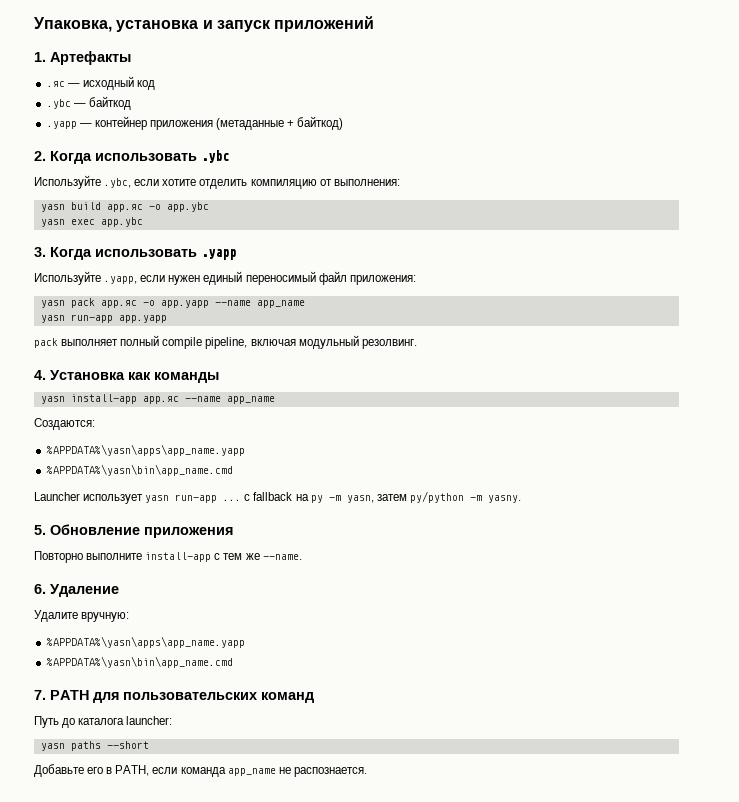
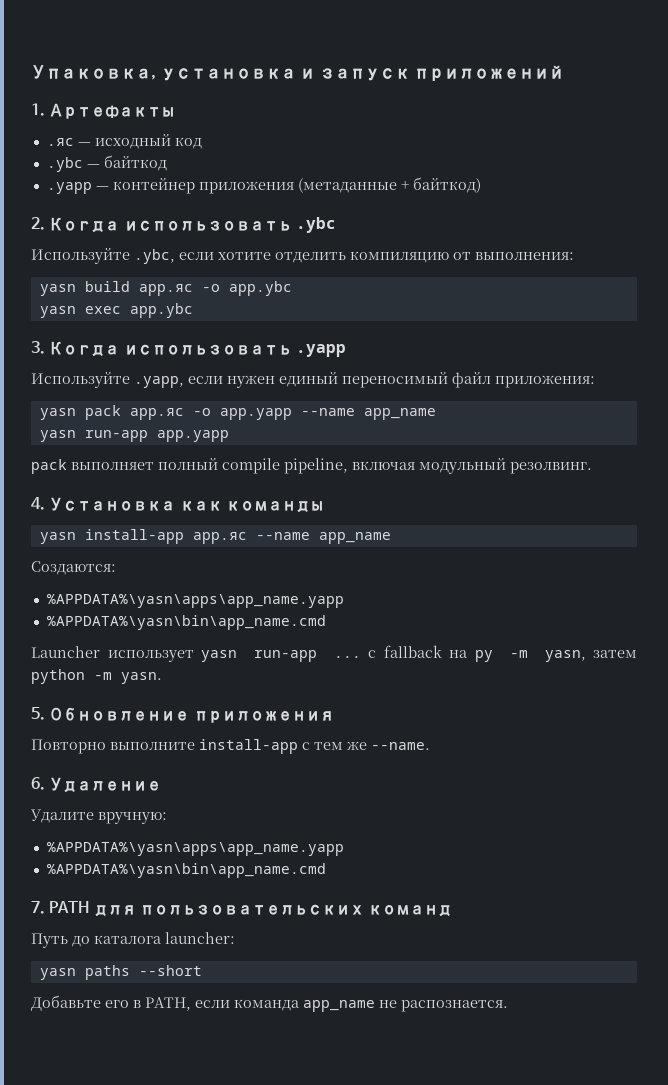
[409,491,521,503] py/python -m yasny. -> [31,669,162,684] python -m yasn.

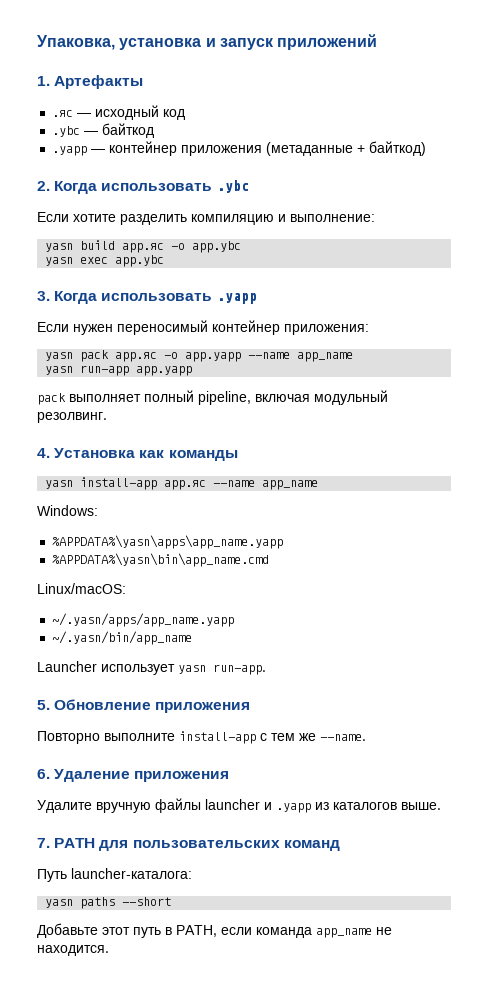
[31,248,574,264] Используйте .ybc, если хотите отделить компиляцию от выполнения: -> [37,212,375,225] Если хотите разделить компиляцию и выполнение:
[31,372,491,388] Используйте .yapp, если нужен единый переносимый файл -> [37,320,280,335] Если нужен переносимый контейнер
[222,458,280,474] compile -> (194, 396) none
[31,561,116,575] [46,594,344,608] [46,615,326,630] Создаются: // %APPDATA%\yasn\apps\app_name.yapp // %APPDATA%\yasn\bin\app_name.cmd -> [37,505,98,516] [52,535,284,549] [52,553,270,567] [37,583,126,594] [52,613,235,627] [52,631,193,645] Windows: // %APPDATA%\yasn\apps\app_name.yapp // %APPDATA%\yasn\bin\app_name.cmd // Linux/macOS: // ~/.yasn/apps/app_name.yapp // ~/.yasn/bin/app_name
[253,645,637,662] [31,669,162,684] run-app ... с fallback на py -m yasn, затем python -m yasn. -> [213,664,266,675] run-app.
(162, 785) none -> [134,771,230,782] приложения
[98,812,167,824] [46,842,344,856] [46,863,326,878] вручную: // %APPDATA%\yasn\apps\app_name.yapp // %APPDATA%\yasn\bin\app_name.cmd -> [96,798,441,813] вручную файлы launcher и .yapp из каталогов выше.
[72,932,235,947] до каталога launcher: -> [71,868,192,879] launcher-каталога:
[105,1000,129,1008] его -> [102,927,161,938] этот путь
[401,1000,508,1012] распознается. -> [37,945,109,956] находится.

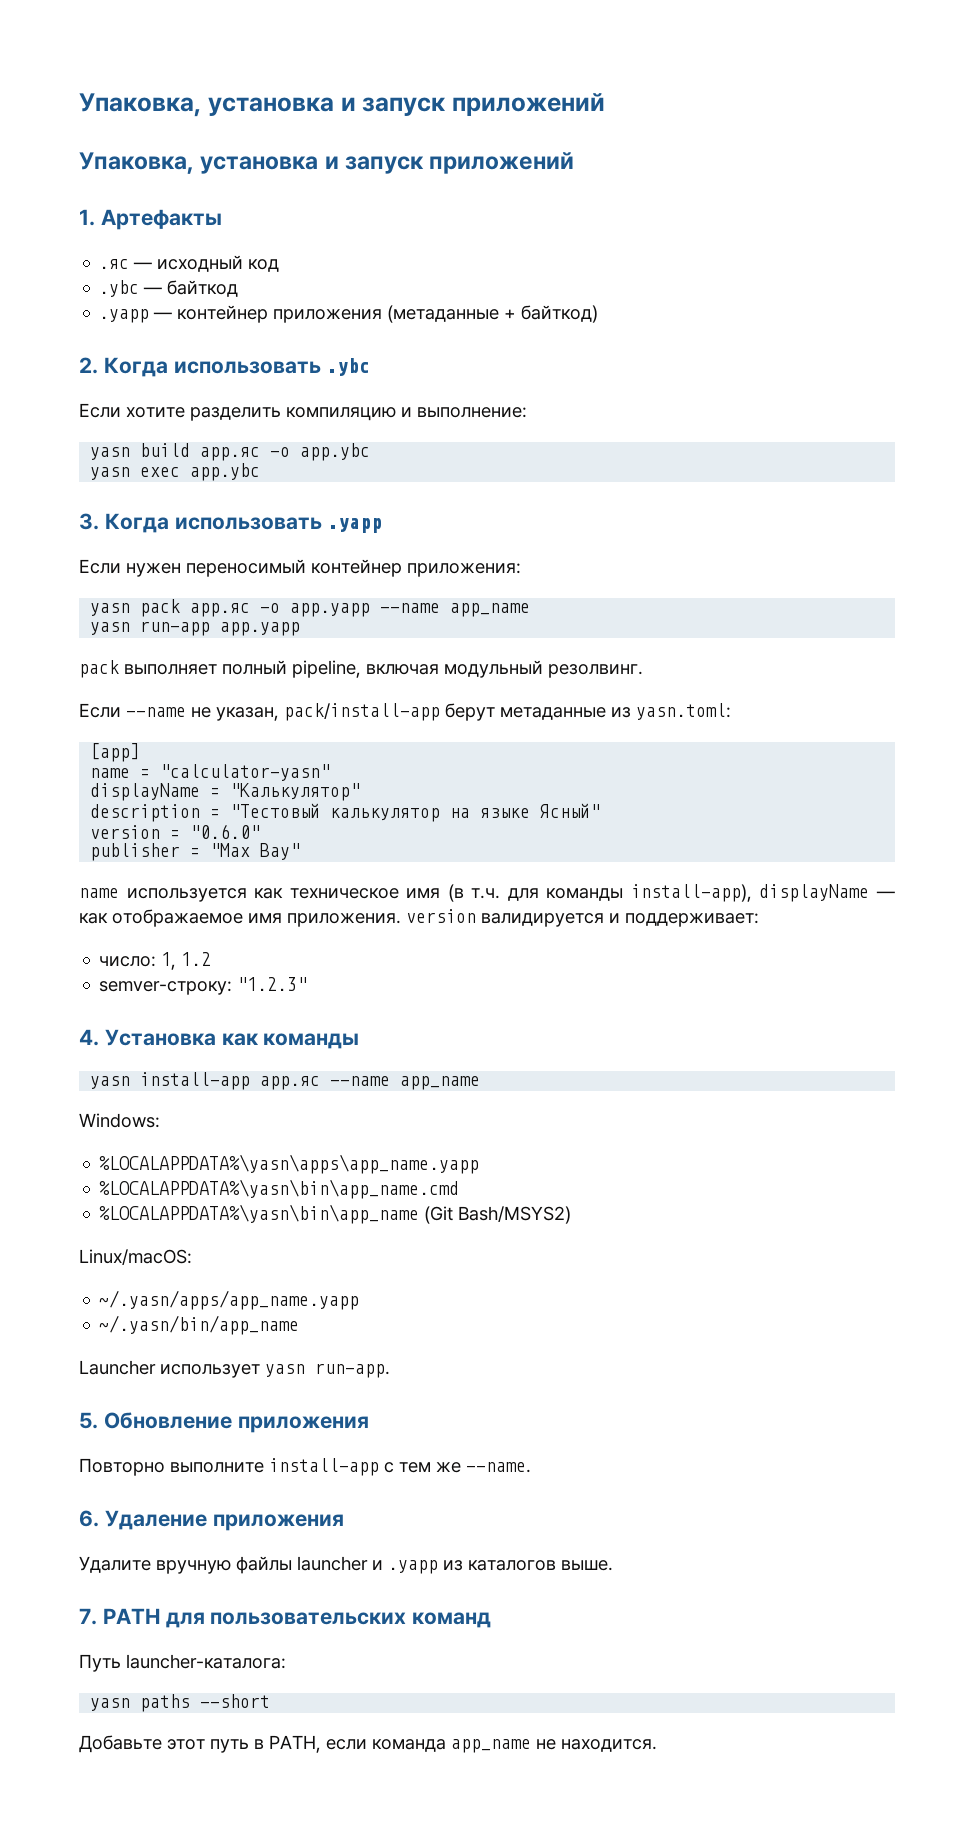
[37,34,378,50] Упаковка, установка и запуск приложений -> [79,93,605,117] [79,152,575,174] Упаковка, установка и запуск приложений // Упаковка, установка и запуск приложений
(107, 417) none -> [79,703,731,721] [90,743,141,762] [90,764,331,781] [90,783,361,801] [90,803,601,822] [90,824,261,839] [90,843,301,861] [79,884,895,902] [79,909,759,927] [99,952,212,970] [99,977,308,995] // Если --name не указан, pack/install-app берут метаданные из yasn.toml: // [app] // name = "calculator-yasn" // displayName = "Калькулятор" // description = "Тестовый калькулятор на языке Ясный" // version = "0.6.0" // publisher = "Max Bay" // name используется как техническое имя (в т.ч. для команды install-app), displayName — как отображаемое имя приложения. version валидируется и поддерживает: // число: 1, 1.2 // semver-строку: "1.2.3"
[52,535,284,549] [52,553,270,567] %APPDATA%\yasn\apps\app_name.yapp // %APPDATA%\yasn\bin\app_name.cmd -> [99,1154,480,1174] [99,1179,460,1199] [99,1204,572,1224] %LOCALAPPDATA%\yasn\apps\app_name.yapp // %LOCALAPPDATA%\yasn\bin\app_name.cmd // %LOCALAPPDATA%\yasn\bin\app_name (Git Bash/MSYS2)

